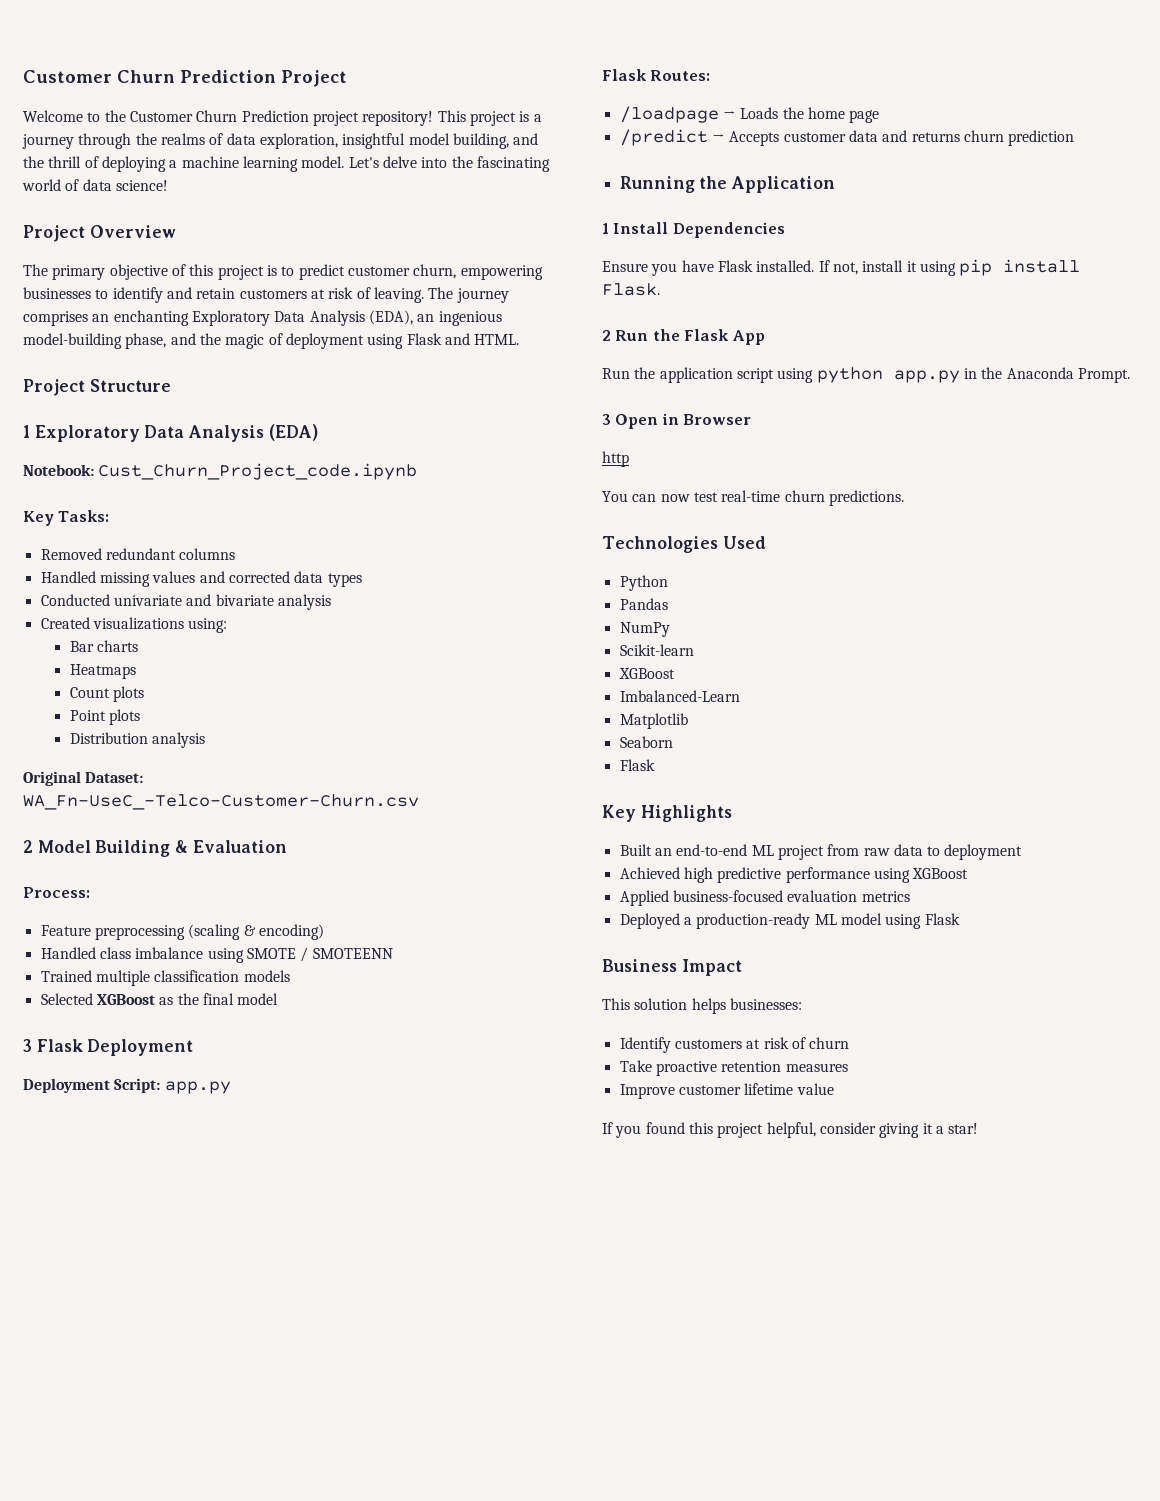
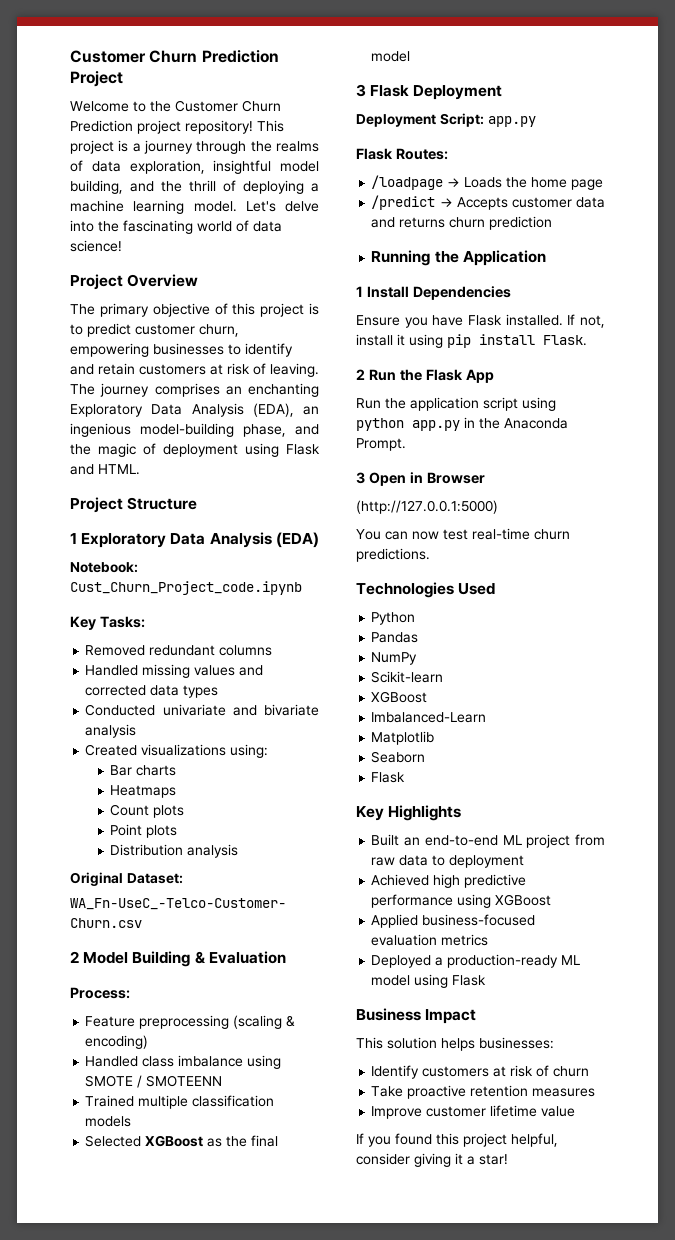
[602,451,629,467] http -> [356,500,498,514] (http://127.0.0.1:5000)

